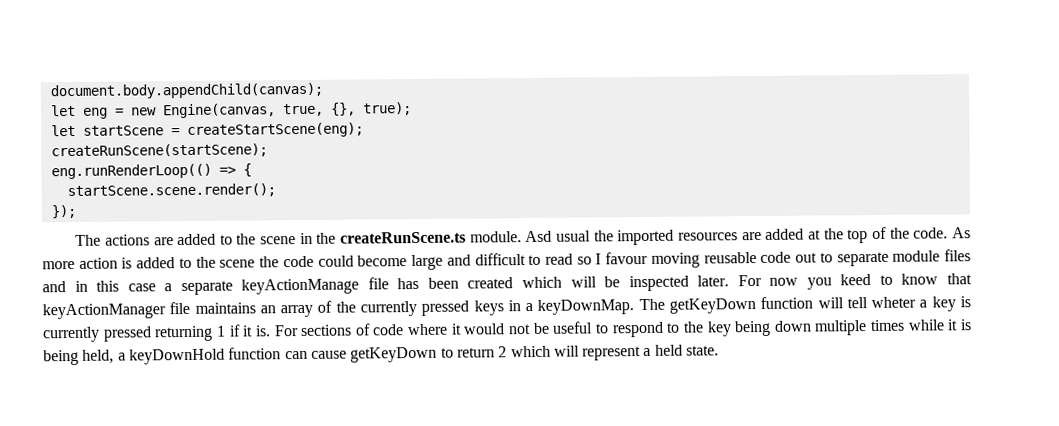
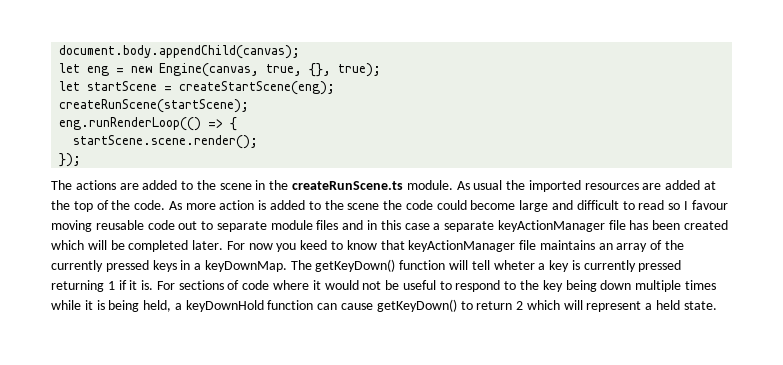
[525,230,553,243] Asd -> [456,181,470,190] As
[241,278,360,295] keyActionManage -> [497,220,605,232] keyActionManager
[628,275,689,292] inspected -> [128,240,189,252] completed
[669,298,756,314] getKeyDown -> [315,259,396,272] getKeyDown()
[350,346,438,363] getKeyDown -> [376,299,457,312] getKeyDown()

